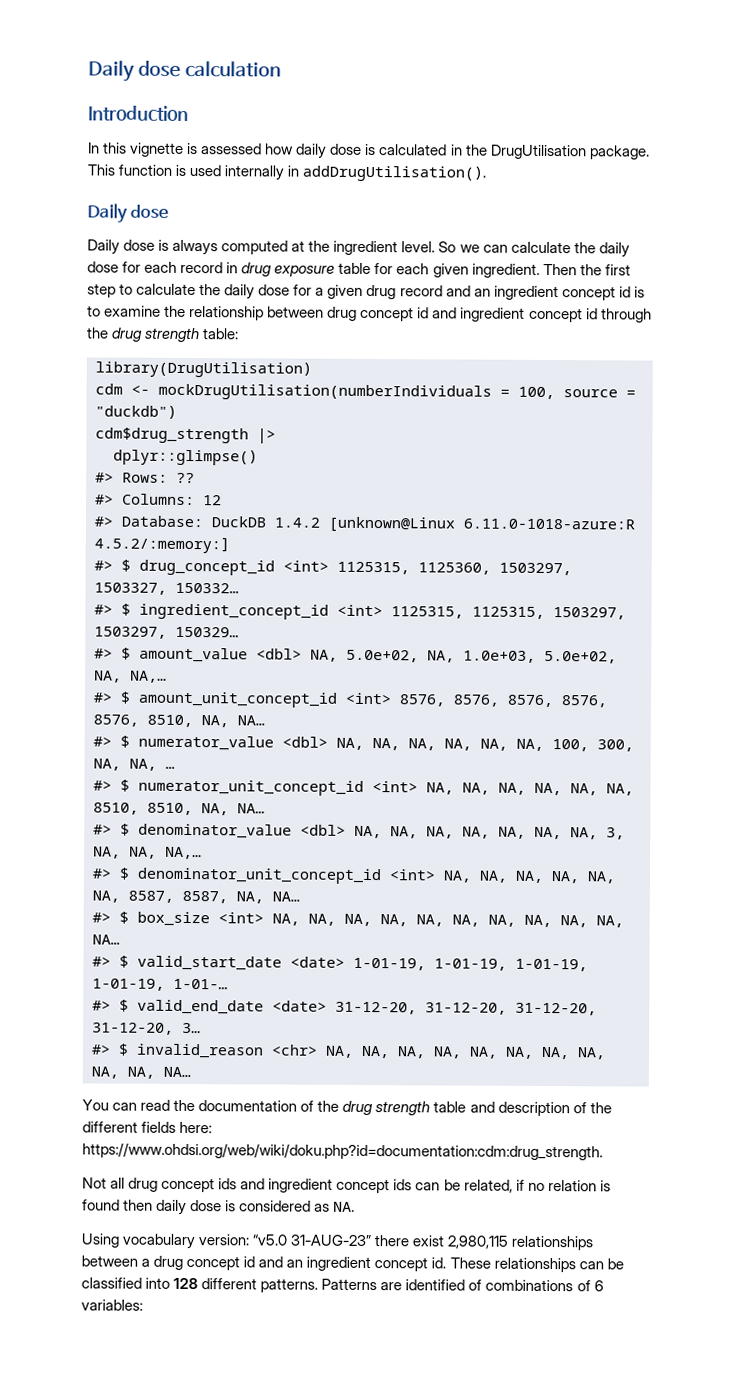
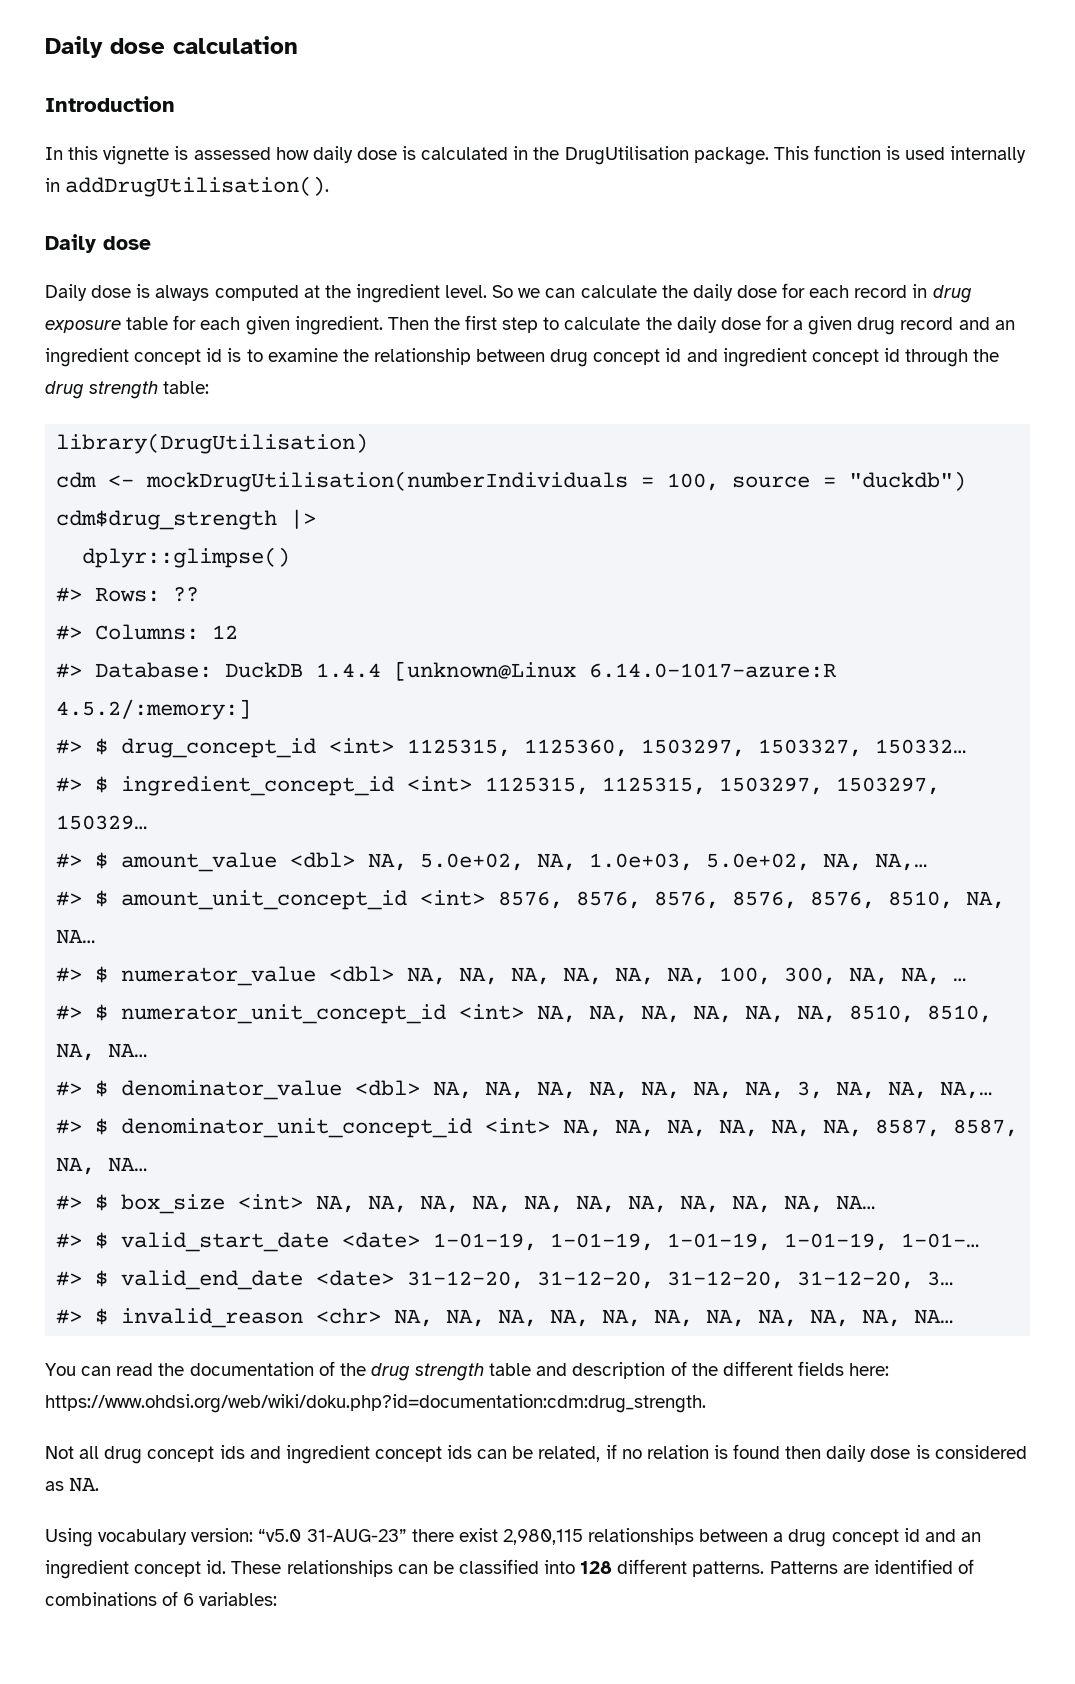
[274,516,635,533] 1.4.2 [unknown@Linux 6.11.0-1018-azure:R -> [316,661,838,681] 1.4.4 [unknown@Linux 6.14.0-1017-azure:R

